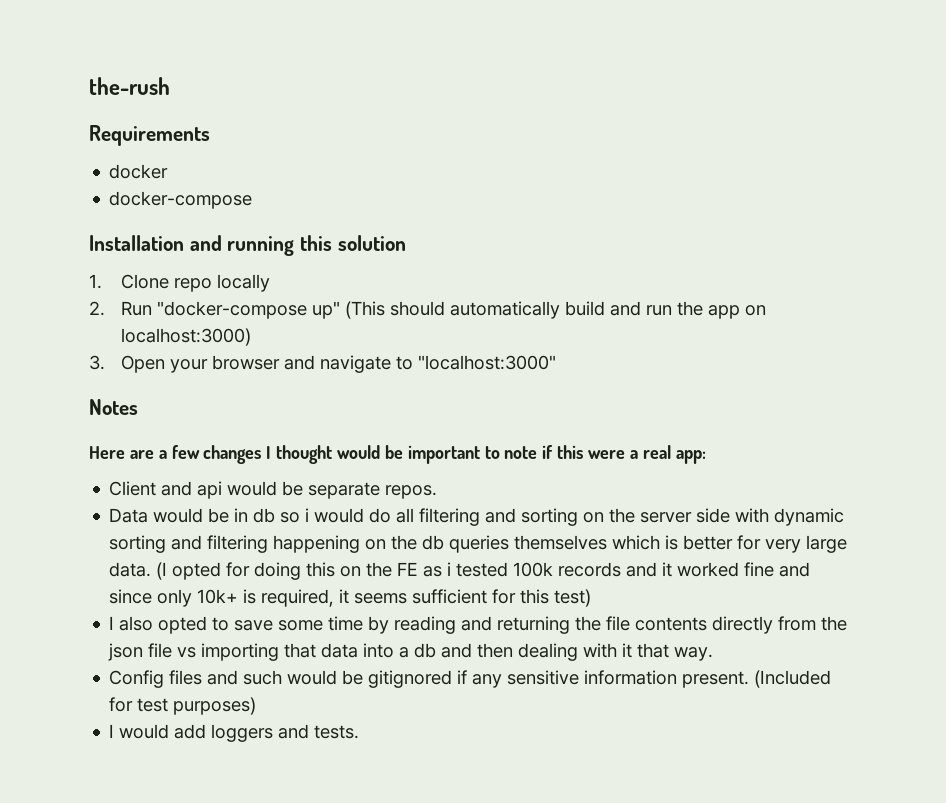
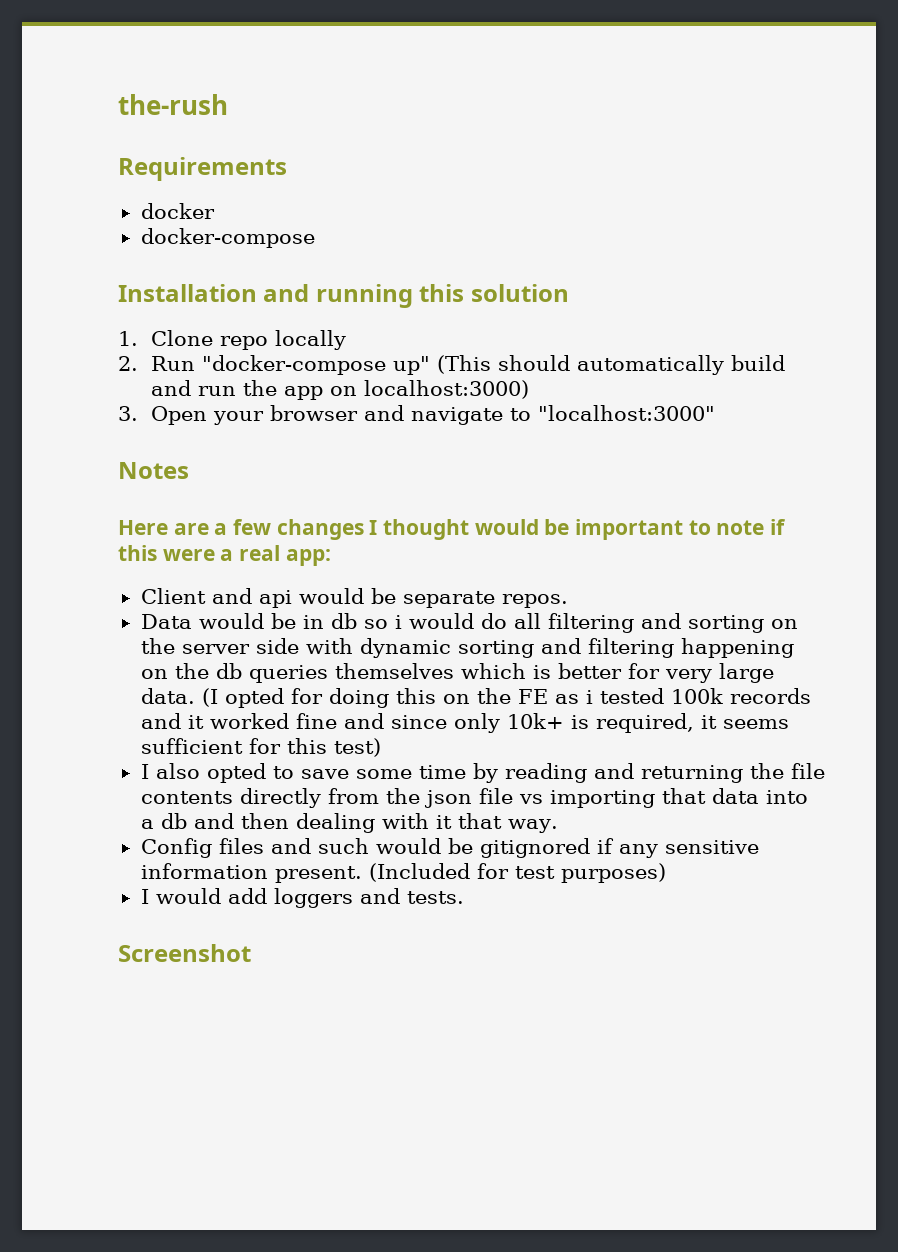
(360, 732) none -> [118,944,251,962] // Screenshot

